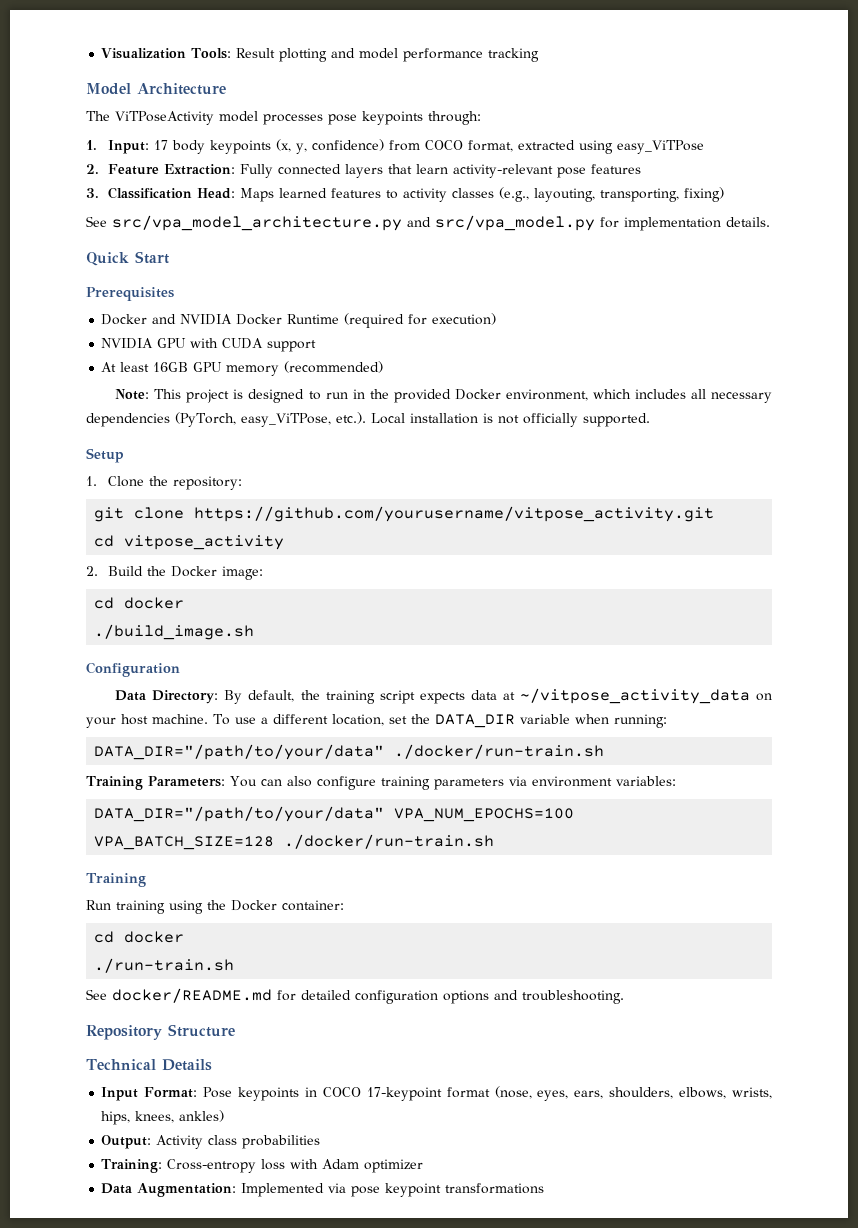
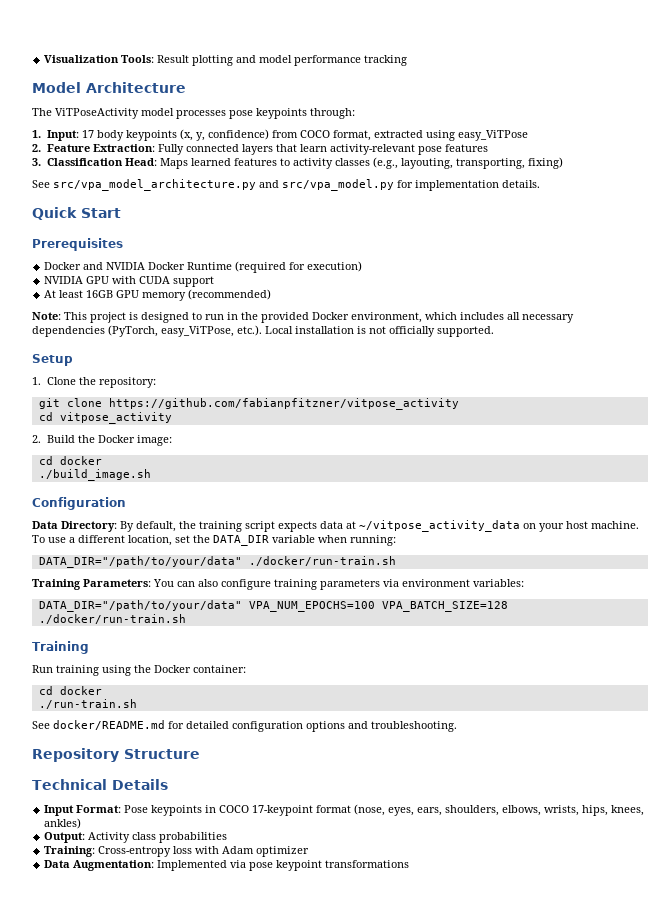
[194,506,715,522] https://github.com/yourusername/vitpose_activity.git -> [108,398,459,410] https://github.com/fabianpfitzner/vitpose_activity

